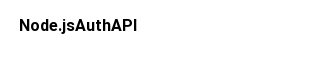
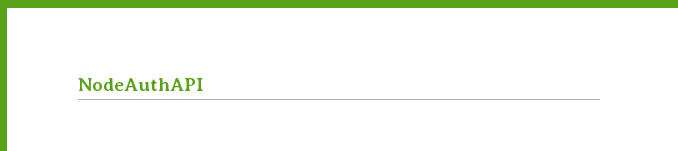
[19,19,137,34] Node.jsAuthAPI -> [78,78,204,91] NodeAuthAPI

